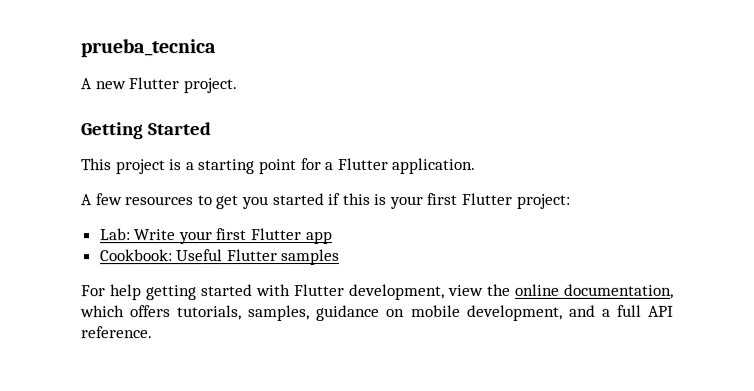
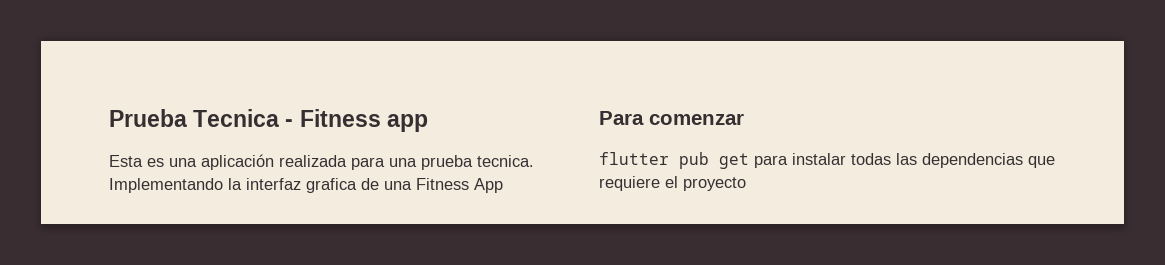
[80,38,216,58] [80,77,237,94] [80,122,211,140] [80,157,476,175] [80,192,571,210] [99,228,333,245] [99,249,341,266] [81,283,674,301] [80,304,674,322] [81,326,153,339] prueba_tecnica // A new Flutter project. // Getting Started // This project is a starting point for a Flutter application. // A few resources to get you started if this is your first Flutter project: // Lab: Write your first Flutter app // Cookbook: Useful Flutter samples // For help getting started with Flutter development, view the online documentation, which offers tutorials, samples, guidance on mobile development, and a full API reference. -> [109,109,428,132] [109,154,534,170] [109,178,503,193] [599,111,744,125] [599,152,1055,169] [599,176,746,191] Prueba Tecnica - Fitness app // Esta es una aplicación realizada para una prueba tecnica. Implementando la interfaz grafica de una Fitness App // Para comenzar // flutter pub get para instalar todas las dependencias que requiere el proyecto

